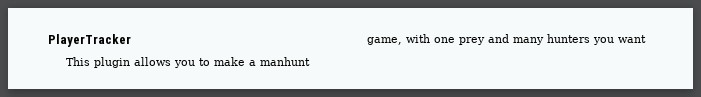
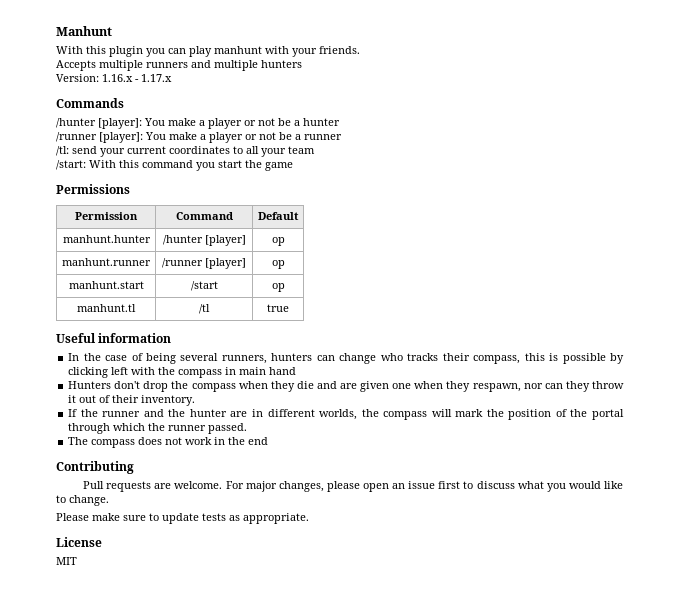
[48,34,131,47] [66,57,311,68] [367,34,646,45] PlayerTracker // This plugin allows you to make a manhunt game, with one prey and many hunters you want -> [56,26,112,36] [56,46,360,57] [56,60,302,71] [56,74,172,82] [56,98,124,108] [56,118,340,129] [56,132,342,143] [56,146,315,157] [56,160,293,171] [56,184,130,194] [75,212,138,220] [175,212,233,220] [258,212,299,220] [62,235,151,243] [162,235,246,246] [271,237,285,246] [62,258,151,266] [162,258,246,269] [271,260,285,269] [68,281,144,289] [190,281,218,291] [271,283,285,292] [77,304,136,312] [199,304,210,314] [267,304,289,312] [56,333,172,343] [68,353,624,364] [68,367,297,378] [68,381,624,392] [68,395,196,406] [68,409,624,420] [68,423,248,434] [68,437,269,448] [56,461,134,474] [83,481,623,492] [56,495,109,506] [56,513,309,524] [56,537,102,547] [56,557,77,565] Manhunt // With this plugin you can play manhunt with your friends. // Accepts multiple runners and multiple hunters // Version: 1.16.x - 1.17.x // Commands // /hunter [player]: You make a player or not be a hunter // /runner [player]: You make a player or not be a runner // /tl: send your current coordinates to all your team // /start: With this command you start the game // Permissions // Permission | Command | Default // manhunt.hunter | /hunter [player] | op // manhunt.runner | /runner [player] | op // manhunt.start | /start | op // manhunt.tl | /tl | true // Useful information // In the case of being several runners, hunters can change who tracks their compass, this is possible by clicking left with the compass in main hand // Hunters don't drop the compass when they die and are given one when they respawn, nor can they throw it out of their inventory. // If the runner and the hunter are in different worlds, the compass will mark the position of the portal through which the runner passed. // The compass does not work in the end // Contributing // Pull requests are welcome. For major changes, please open an issue first to discuss what you would like to change. // Please make sure to update tests as appropriate. // License // MIT

